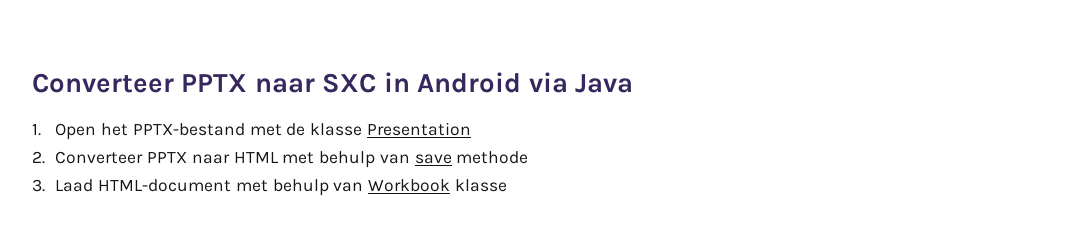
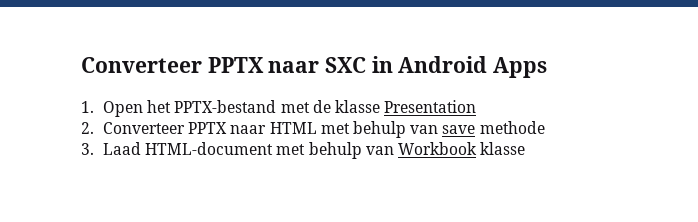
[528,72,633,93] via Java -> [493,57,548,78] Apps

